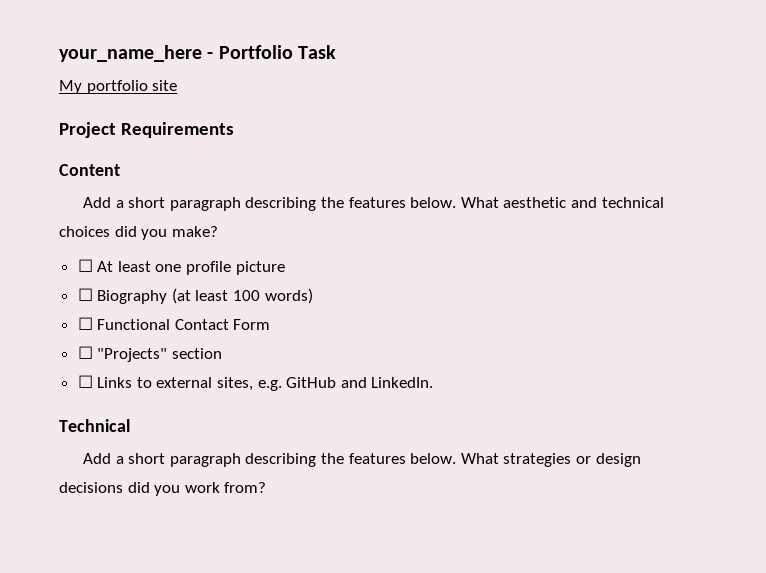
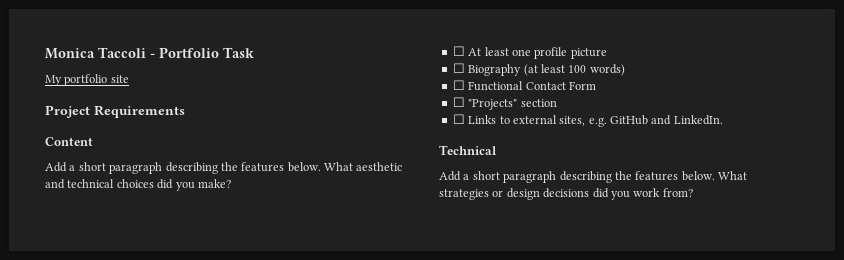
[59,45,202,62] your_name_here -> [45,47,146,59] Monica Taccoli

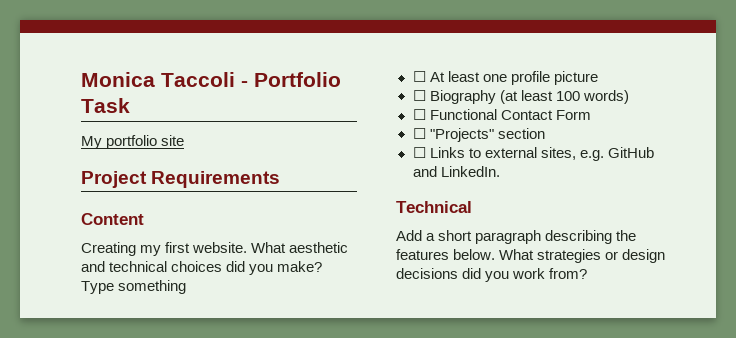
[45,162,321,174] Add a short paragraph describing the features below. -> [81,242,248,256] Creating my first website.
(231, 183) none -> [81,280,187,294] Type something

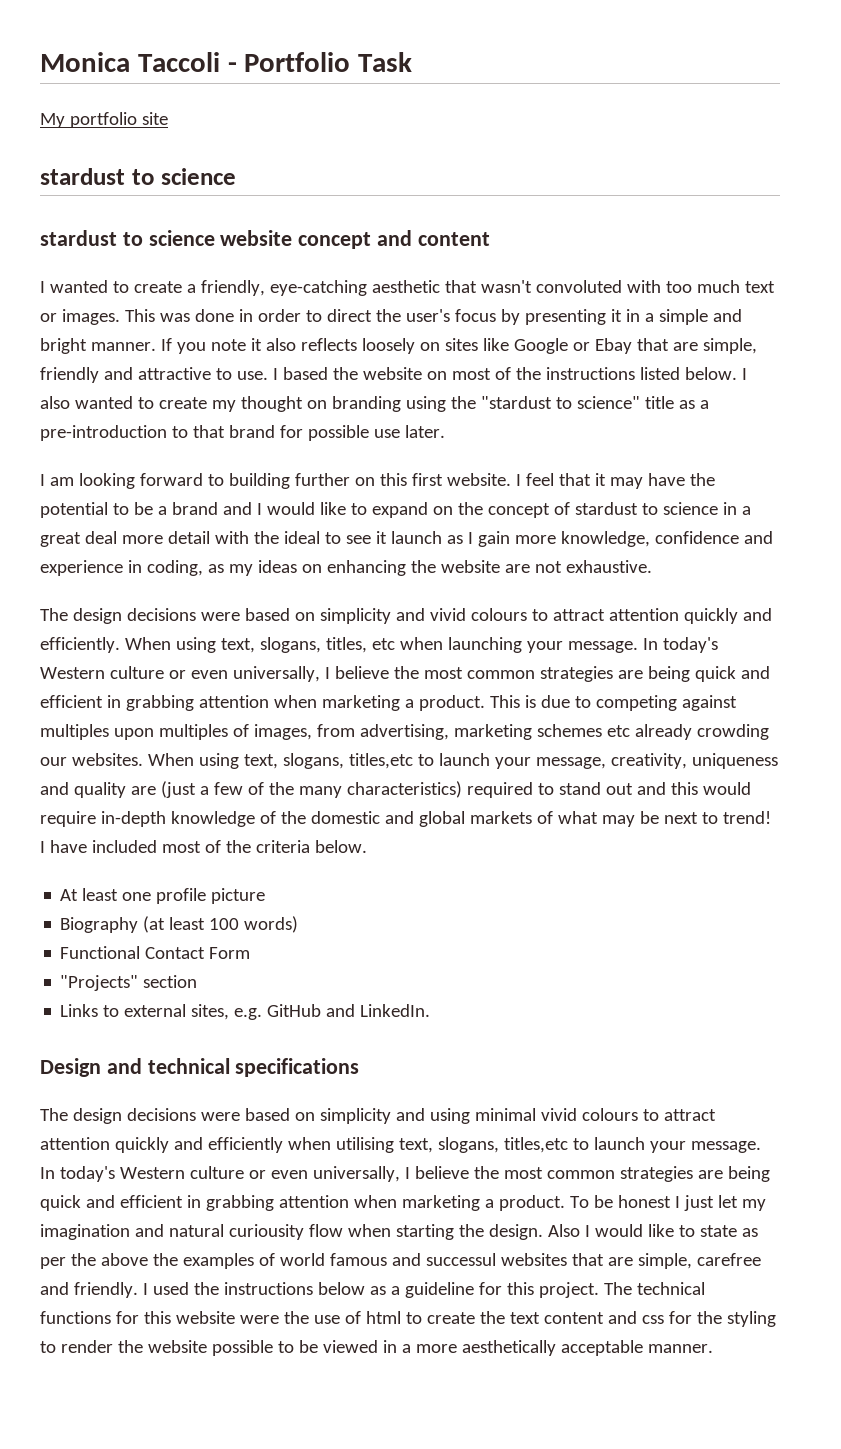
[81,171,281,188] [81,213,144,225] [81,242,349,256] [81,261,323,275] [81,280,187,294] [412,71,426,82] Project Requirements // Content // Creating my first website. What aesthetic and technical choices did you make? Type something // ☐ -> [40,168,236,185] [40,230,490,249] [40,280,775,296] [40,309,742,325] [40,338,757,354] [40,367,747,383] [40,396,709,412] [40,425,445,441] [40,473,715,489] [40,502,751,518] [40,531,773,547] [40,560,652,576] [40,608,772,624] [40,637,718,653] [40,666,770,682] [40,695,737,711] [40,724,769,740] [40,753,778,769] [40,781,751,798] [40,811,771,827] [40,840,367,853] stardust to science // stardust to science website concept and content // I wanted to create a friendly, eye-catching aesthetic that wasn't convoluted with too much text or images. This was done in order to direct the user's focus by presenting it in a simple and bright manner. If you note it also reflects loosely on sites like Google or Ebay that are simple, friendly and attractive to use. I based the website on most of the instructions listed below. I also wanted to create my thought on branding using the "stardust to science" title as a pre-introduction to that brand for possible use later. // I am looking forward to building further on this first website. I feel that it may have the potential to be a brand and I would like to expand on the concept of stardust to science in a great deal more detail with the ideal to see it launch as I gain more knowledge, confidence and experience in coding, as my ideas on enhancing the website are not exhaustive. // The design decisions were based on simplicity and vivid colours to attract attention quickly and efficiently. When using text, slogans, titles, etc when launching your message. In today's Western culture or even universally, I believe the most common strategies are being quick and efficient in grabbing attention when marketing a product. This is due to competing against multiples upon multiples of images, from advertising, marketing schemes etc already crowding our websites. When using text, slogans, titles,etc to launch your message, creativity, uniqueness and quality are (just a few of the many characteristics) required to stand out and this would require in-depth knowledge of the domestic and global markets of what may be next to trend! I have included most of the criteria below. //
[412,90,426,101] ☐ -> (266, 896) none
[412,109,426,120] ☐ -> (299, 924) none
[412,128,426,139] ☐ -> (251, 953) none
[412,147,426,158] ☐ -> (198, 981) none
[396,201,472,213] [396,230,637,244] [396,249,666,263] [396,268,588,282] Technical // Add a short paragraph describing the features below. What strategies or design decisions did you work from? -> [40,1058,360,1077] [40,1108,716,1124] [40,1137,761,1153] [40,1166,770,1182] [40,1195,766,1211] [40,1224,758,1240] [40,1253,761,1269] [40,1282,705,1298] [40,1311,776,1327] [40,1340,713,1356] Design and technical specifications // The design decisions were based on simplicity and using minimal vivid colours to attract attention quickly and efficiently when utilising text, slogans, titles,etc to launch your message. In today's Western culture or even universally, I believe the most common strategies are being quick and efficient in grabbing attention when marketing a product. To be honest I just let my imagination and natural curiousity flow when starting the design. Also I would like to state as per the above the examples of world famous and successul websites that are simple, carefree and friendly. I used the instructions below as a guideline for this project. The technical functions for this website were the use of html to create the text content and css for the styling to render the website possible to be viewed in a more aesthetically acceptable manner.

